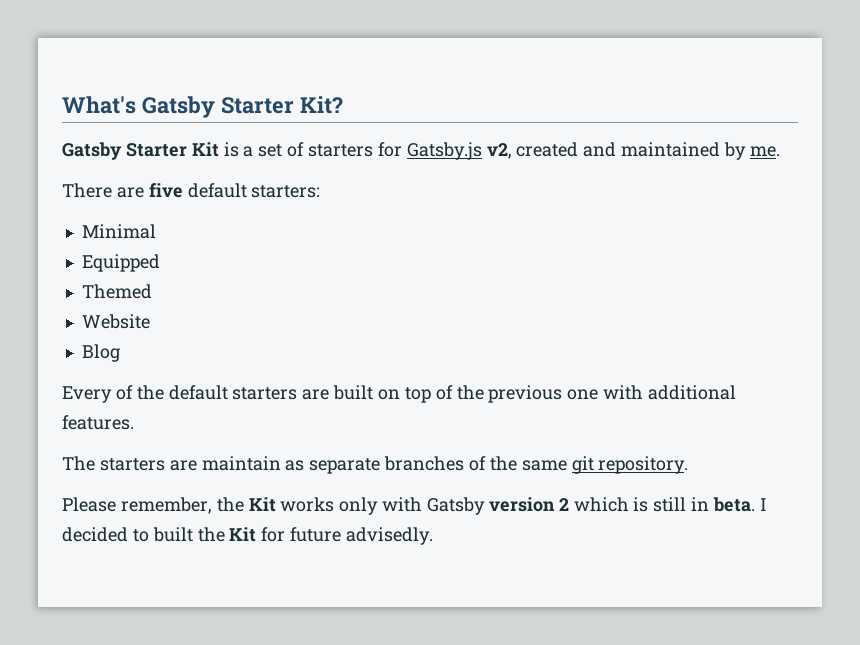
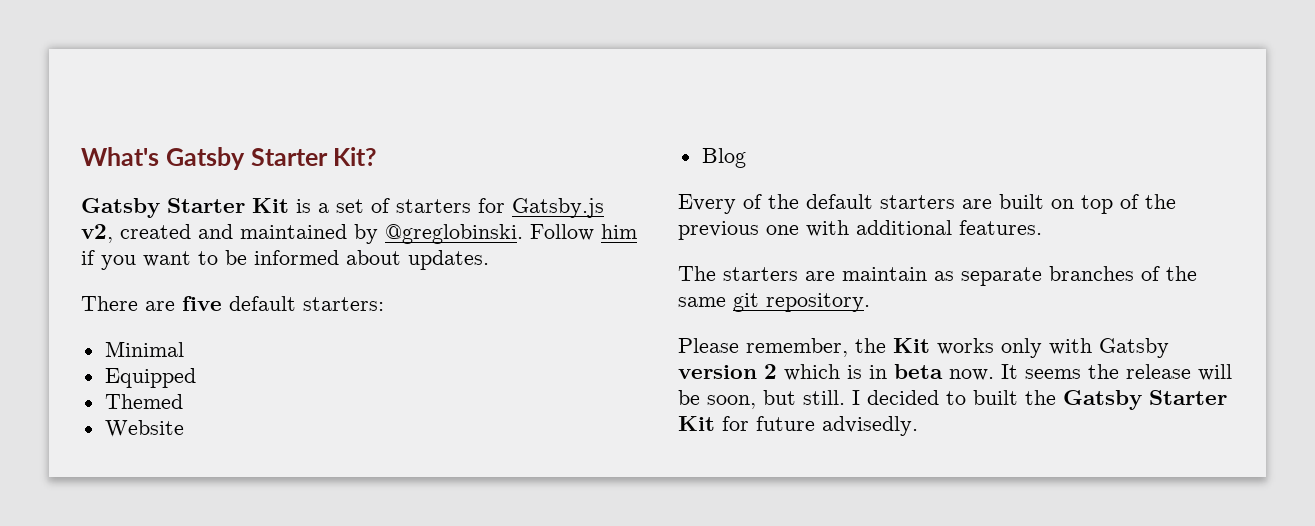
[749,146,780,157] me. -> [385,224,637,244] [81,250,489,270] @greglobinski. Follow him if you want to be informed about updates.
[653,497,756,512] still in beta. -> [869,364,1232,381] [678,390,845,409] in beta now. It seems the release will be soon, but still.
(225, 534) none -> [1063,390,1227,410] Gatsby Starter

